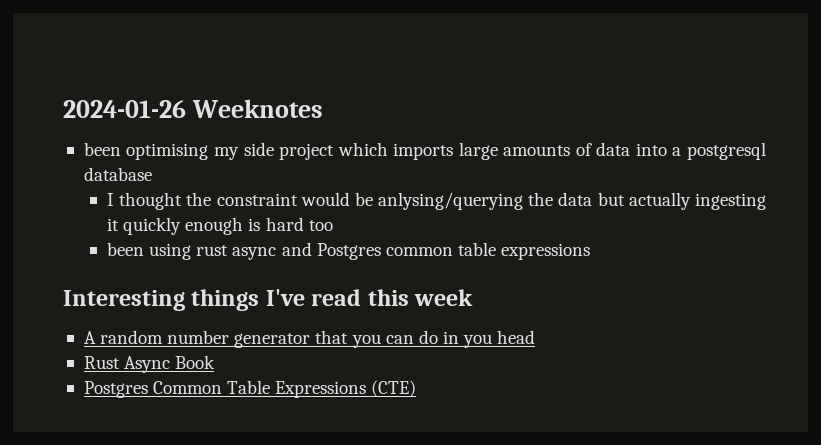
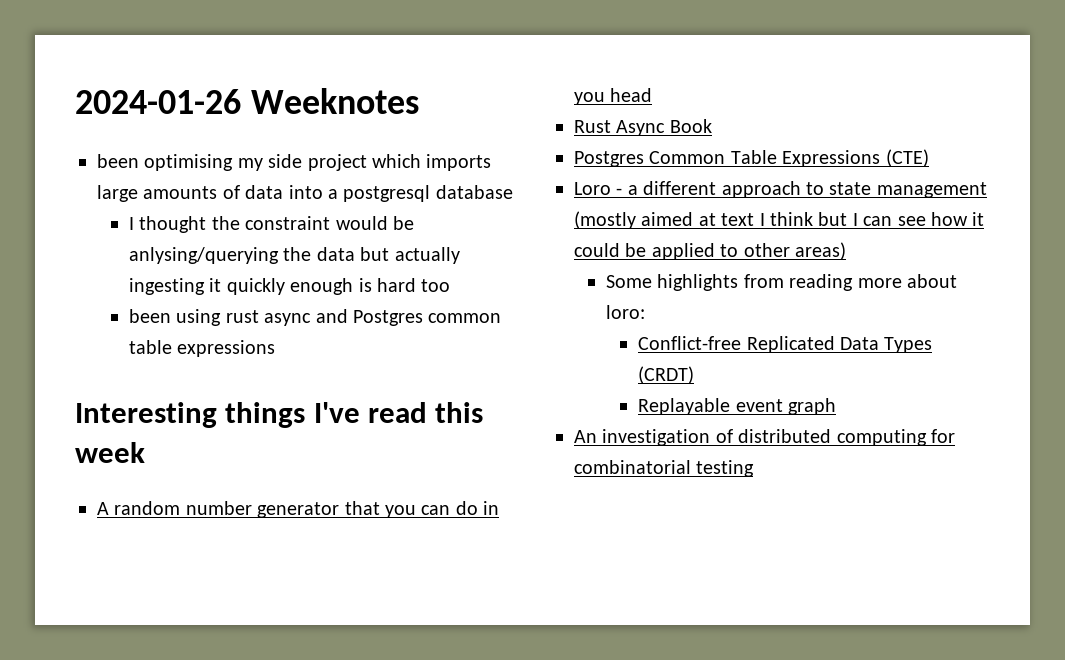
(417, 388) none -> [574,181,987,198] [574,211,985,229] [574,242,846,260] [606,274,958,291] [606,305,646,319] [638,336,933,353] [638,366,695,384] [638,398,836,415] [574,429,955,446] [574,460,755,477] // Loro - a different approach to state management (mostly aimed at text I think but I can see how it could be applied to other areas) // Some highlights from reading more about loro: // Conflict-free Replicated Data Types (CRDT) // Replayable event graph // An investigation of distributed computing for combinatorial testing

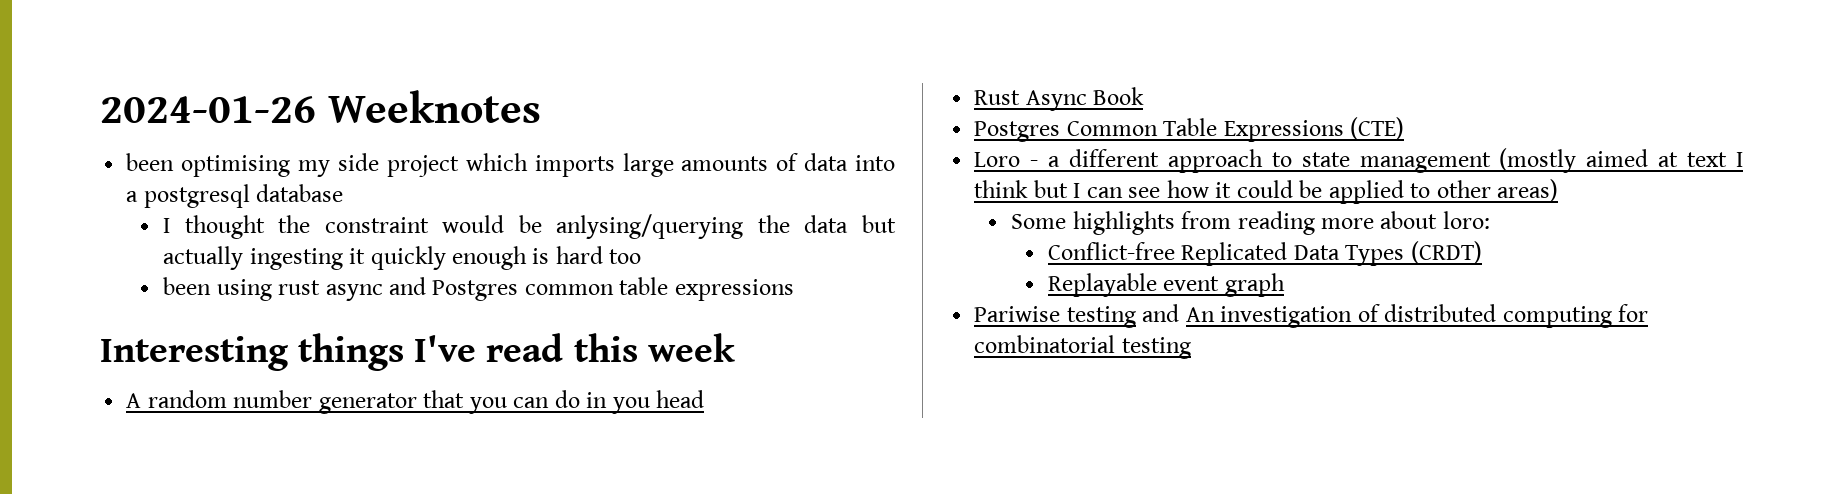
(836, 406) none -> [974,304,1180,328] Pariwise testing and

